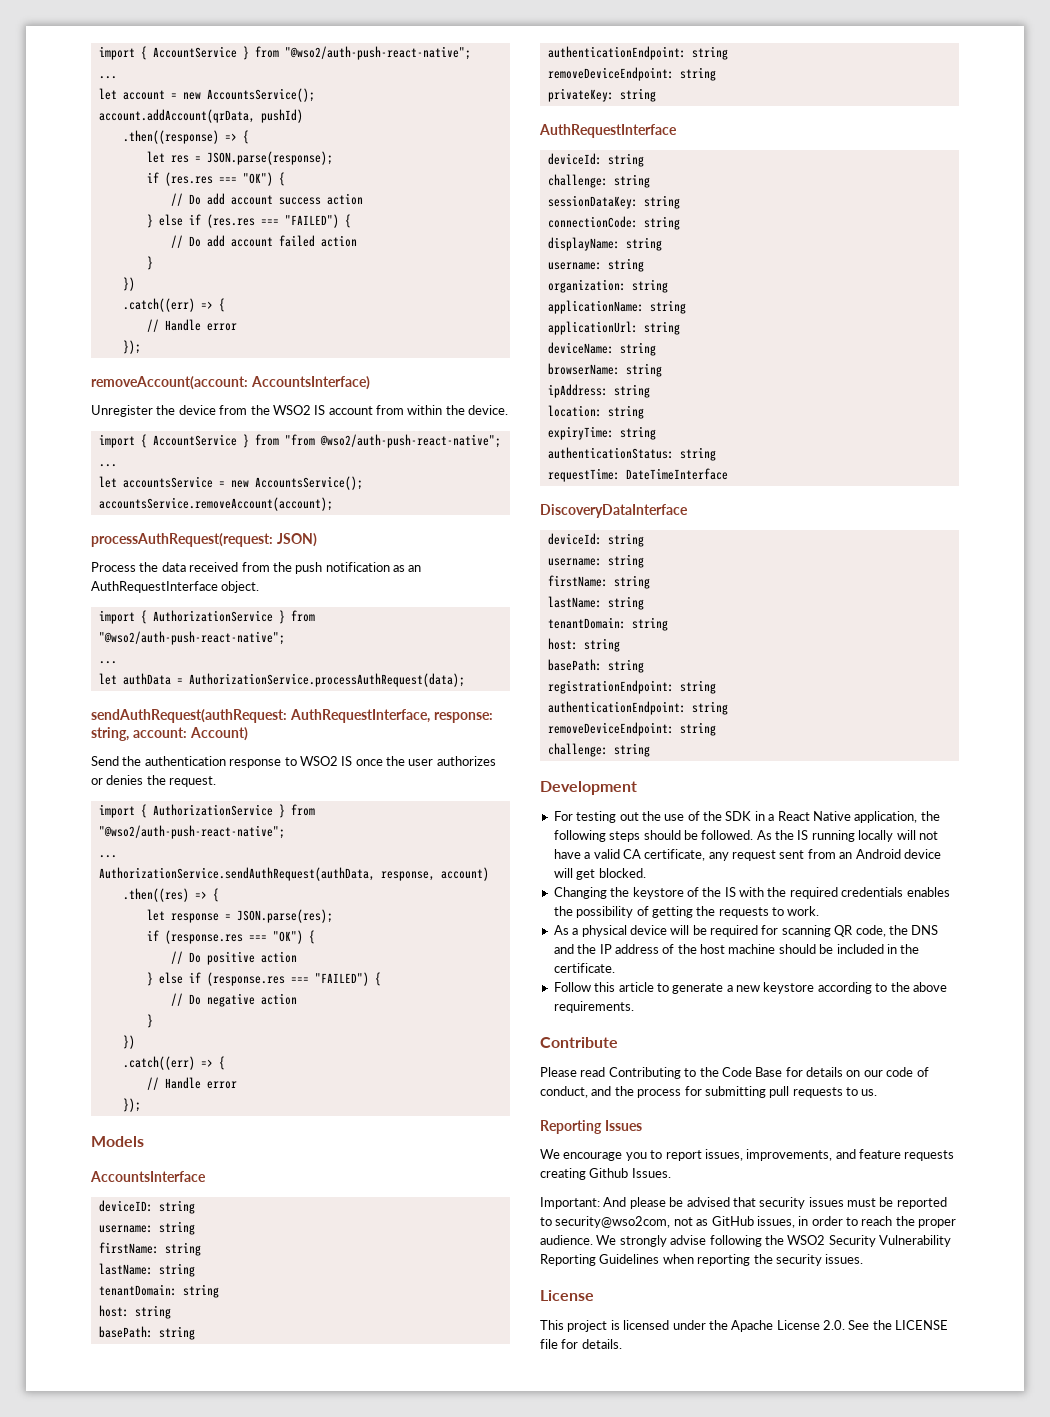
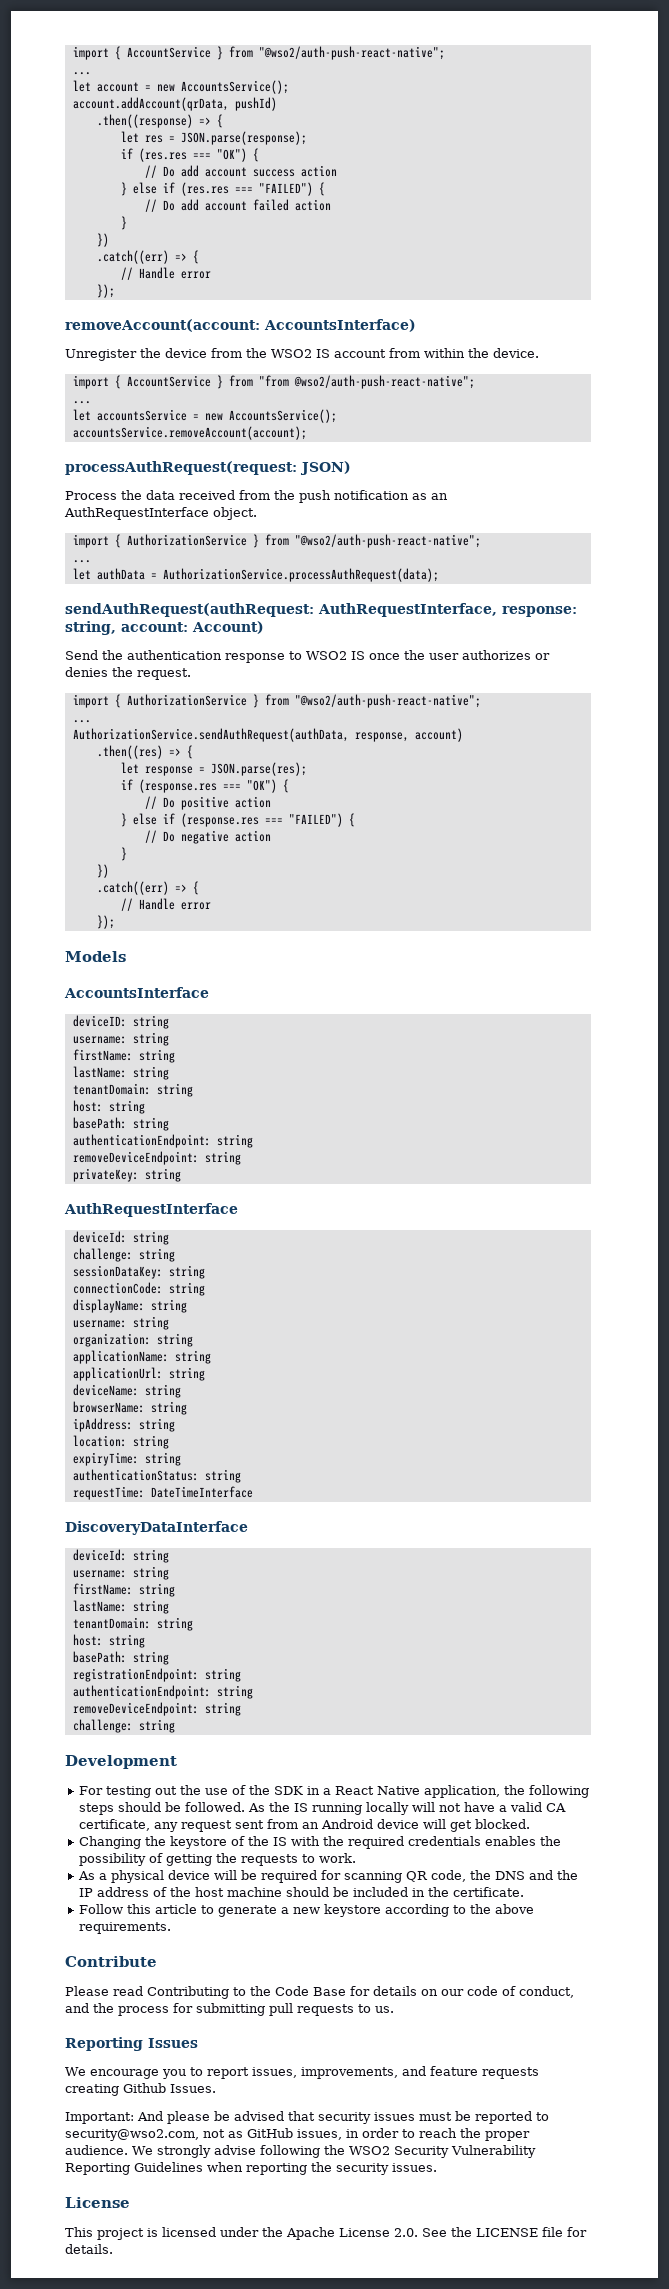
[555,1216,671,1228] security@wso2com, -> [65,2129,199,2141] security@wso2.com,

